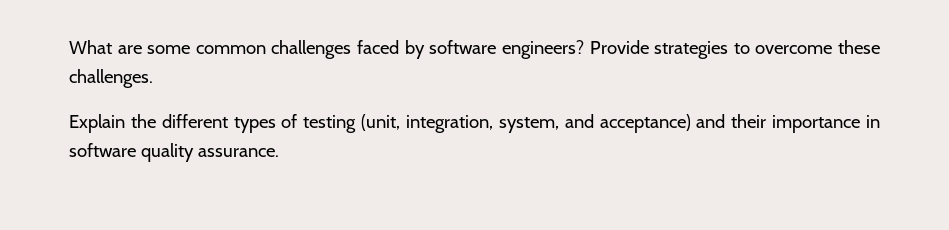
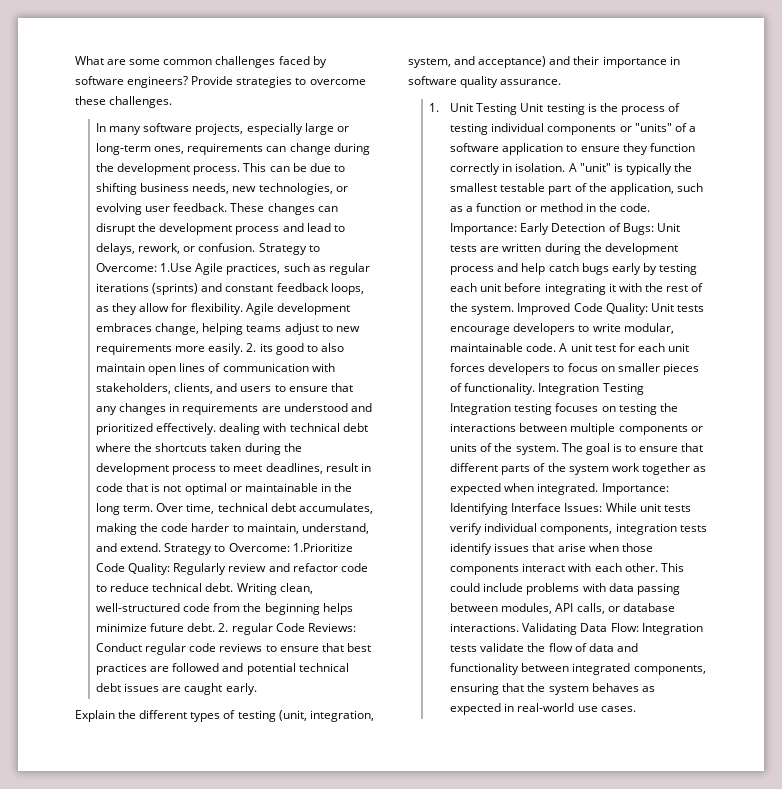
(153, 78) none -> [96,123,349,135] [96,143,370,155] [96,163,345,175] [96,183,348,195] [96,203,338,215] [96,223,345,235] [96,243,320,255] [96,263,370,275] [96,283,364,295] [96,303,350,315] [96,323,360,335] [96,343,344,355] [96,363,335,375] [96,383,353,394] [96,403,372,415] [96,423,368,435] [96,443,302,455] [96,463,371,475] [96,483,352,495] [96,503,373,515] [96,523,369,535] [96,543,353,555] [96,563,368,575] [96,583,313,595] [96,603,353,615] [96,623,356,635] [96,643,371,655] [96,663,349,675] [96,683,257,695] // In many software projects, especially large or long-term ones, requirements can change during the development process. This can be due to shifting business needs, new technologies, or evolving user feedback. These changes can disrupt the development process and lead to delays, rework, or confusion. Strategy to Overcome: 1.Use Agile practices, such as regular iterations (sprints) and constant feedback loops, as they allow for flexibility. Agile development embraces change, helping teams adjust to new requirements more easily. 2. its good to also maintain open lines of communication with stakeholders, clients, and users to ensure that any changes in requirements are understood and prioritized effectively. dealing with technical debt where the shortcuts taken during the development process to meet deadlines, result in code that is not optimal or maintainable in the long term. Over time, technical debt accumulates, making the code harder to maintain, understand, and extend. Strategy to Overcome: 1.Prioritize Code Quality: Regularly review and refactor code to reduce technical debt. Writing clean, well-structured code from the beginning helps minimize future debt. 2. regular Code Reviews: Conduct regular code reviews to ensure that best practices are followed and potential technical debt issues are caught early.
(279, 152) none -> [429,103,680,115] [450,123,696,135] [450,143,695,155] [450,163,692,175] [450,183,703,195] [450,203,650,212] [450,223,680,235] [450,243,678,255] [450,263,697,275] [450,283,704,295] [450,303,704,315] [450,323,674,335] [450,343,689,352] [450,363,699,375] [450,383,644,395] [450,403,678,415] [450,423,703,435] [450,443,704,455] [450,463,706,475] [450,483,669,495] [450,503,691,515] [450,523,707,535] [450,543,653,555] [450,563,684,575] [450,583,680,595] [450,603,675,614] [450,623,703,635] [450,643,638,652] [450,663,706,675] [450,683,655,695] [450,703,636,715] // 1. Unit Testing Unit testing is the process of testing individual components or "units" of a software application to ensure they function correctly in isolation. A "unit" is typically the smallest testable part of the application, such as a function or method in the code. Importance: Early Detection of Bugs: Unit tests are written during the development process and help catch bugs early by testing each unit before integrating it with the rest of the system. Improved Code Quality: Unit tests encourage developers to write modular, maintainable code. A unit test for each unit forces developers to focus on smaller pieces of functionality. Integration Testing Integration testing focuses on testing the interactions between multiple components or units of the system. The goal is to ensure that different parts of the system work together as expected when integrated. Importance: Identifying Interface Issues: While unit tests verify individual components, integration tests identify issues that arise when those components interact with each other. This could include problems with data passing between modules, API calls, or database interactions. Validating Data Flow: Integration tests validate the flow of data and functionality between integrated components, ensuring that the system behaves as expected in real-world use cases.

